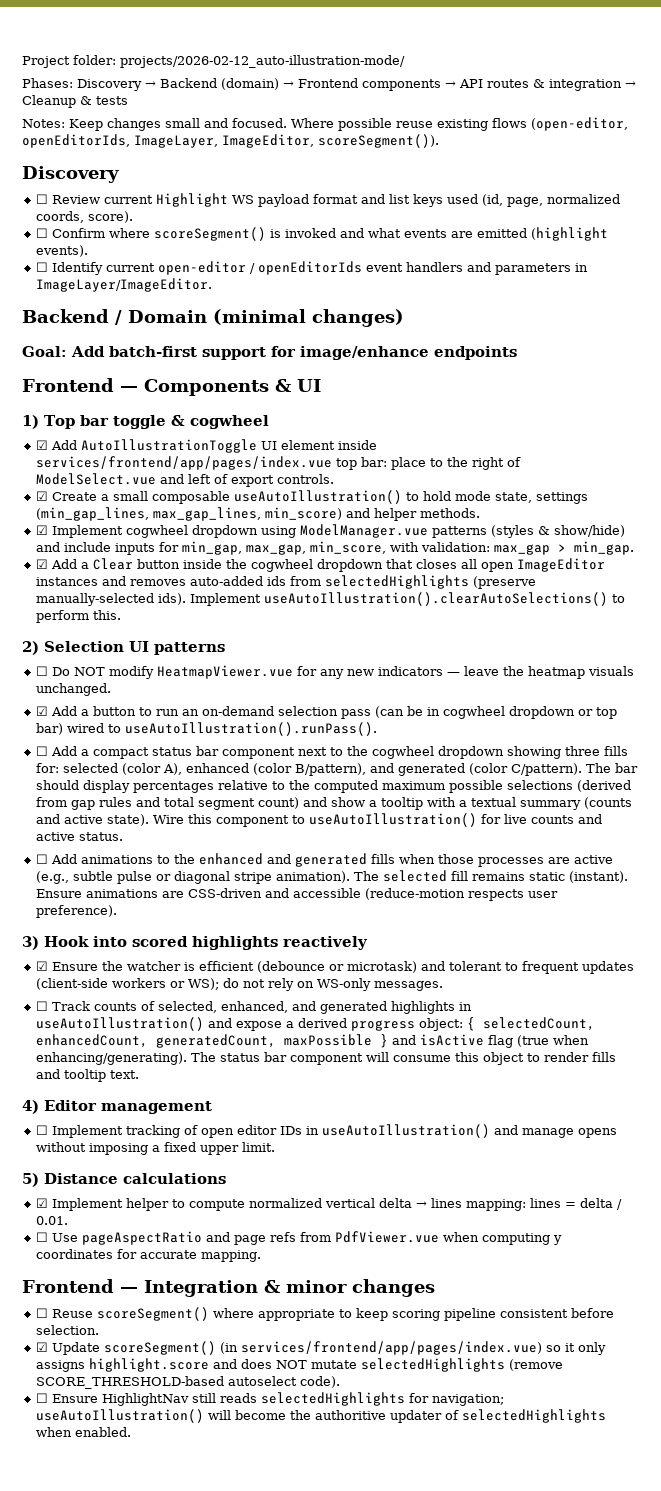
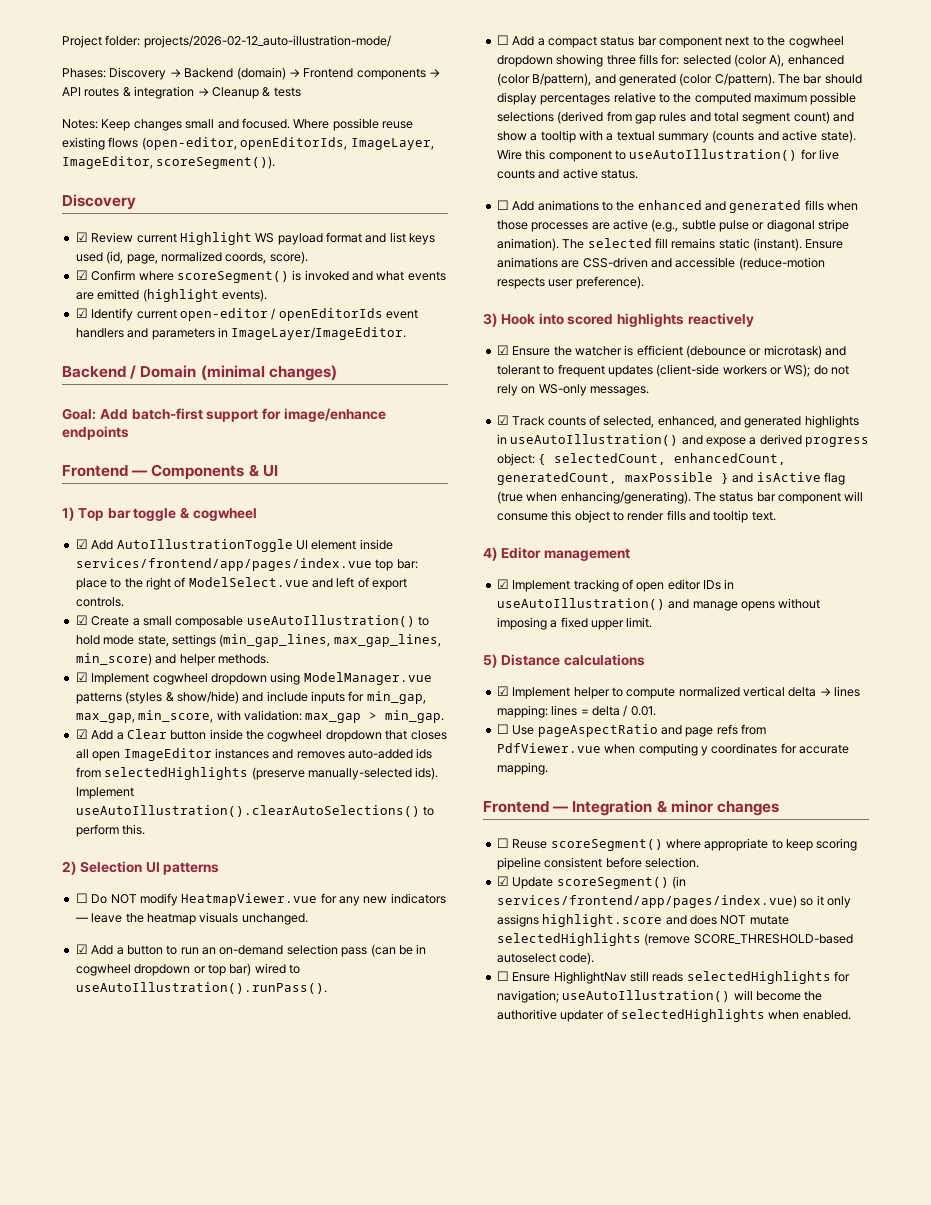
[36,194,49,204] ☐ -> [75,232,88,242] ☑
[36,228,49,238] ☐ -> [75,270,88,280] ☑
[36,262,49,272] ☐ -> [75,308,88,318] ☑
[36,1001,49,1011] ☐ -> [496,415,509,425] ☑
[36,1125,49,1135] ☐ -> [496,579,509,589] ☑

